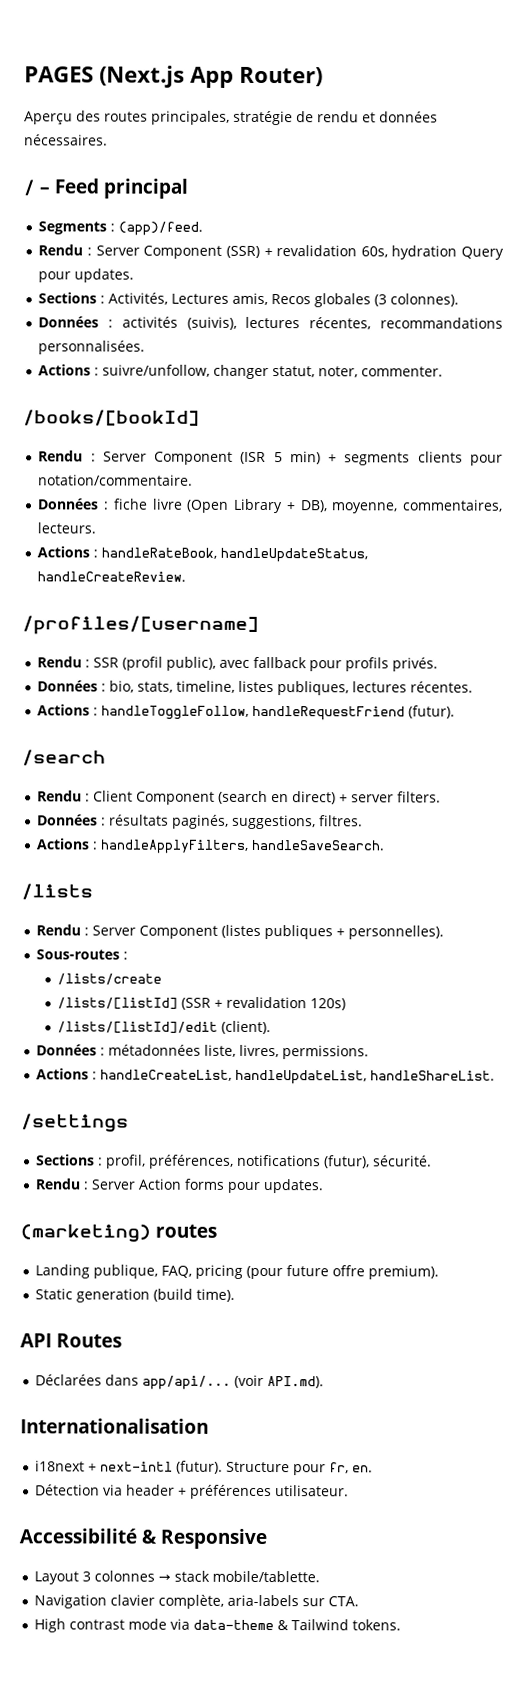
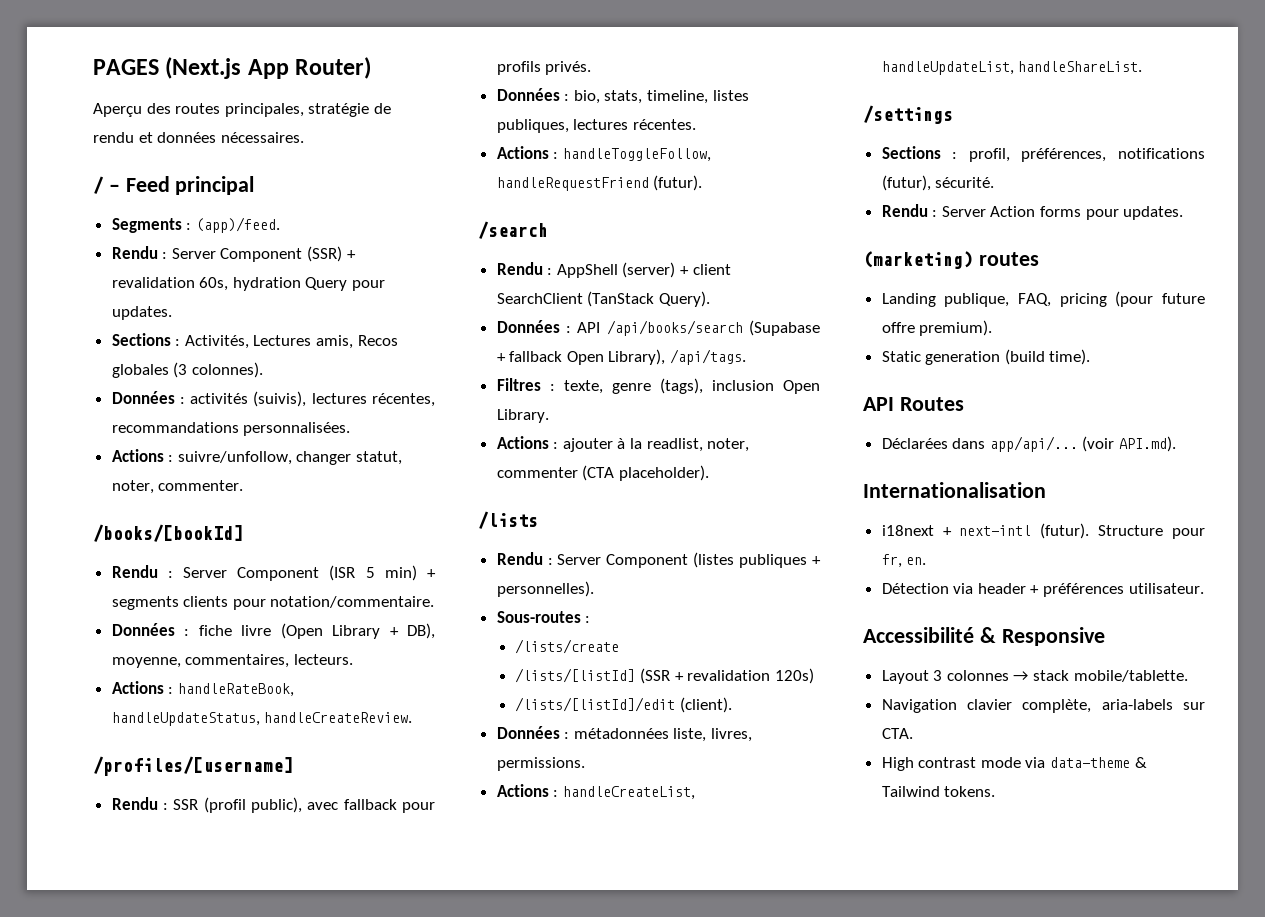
[93,790,442,805] [37,814,364,830] [36,838,386,854] Client Component (search en direct) + server filters. // Données : résultats paginés, suggestions, filtres. // Actions : handleApplyFilters, handleSaveSearch. -> [556,262,731,278] [496,291,710,307] [496,320,820,336] [496,349,747,365] [496,378,820,394] [496,409,549,423] [496,436,750,452] [496,465,709,481] AppShell (server) + client SearchClient (TanStack Query). // Données : API /api/books/search (Supabase + fallback Open Library), /api/tags. // Filtres : texte, genre (tags), inclusion Open Library. // Actions : ajouter à la readlist, noter, commenter (CTA placeholder).

